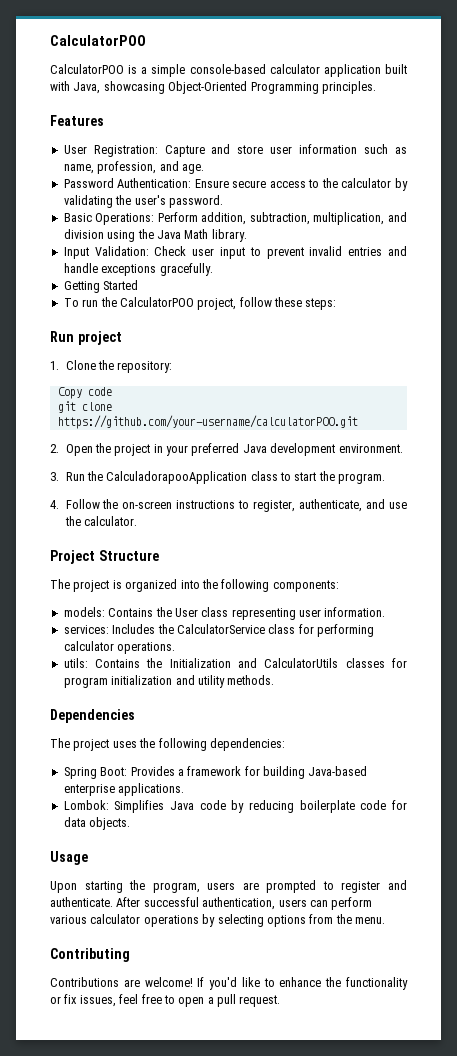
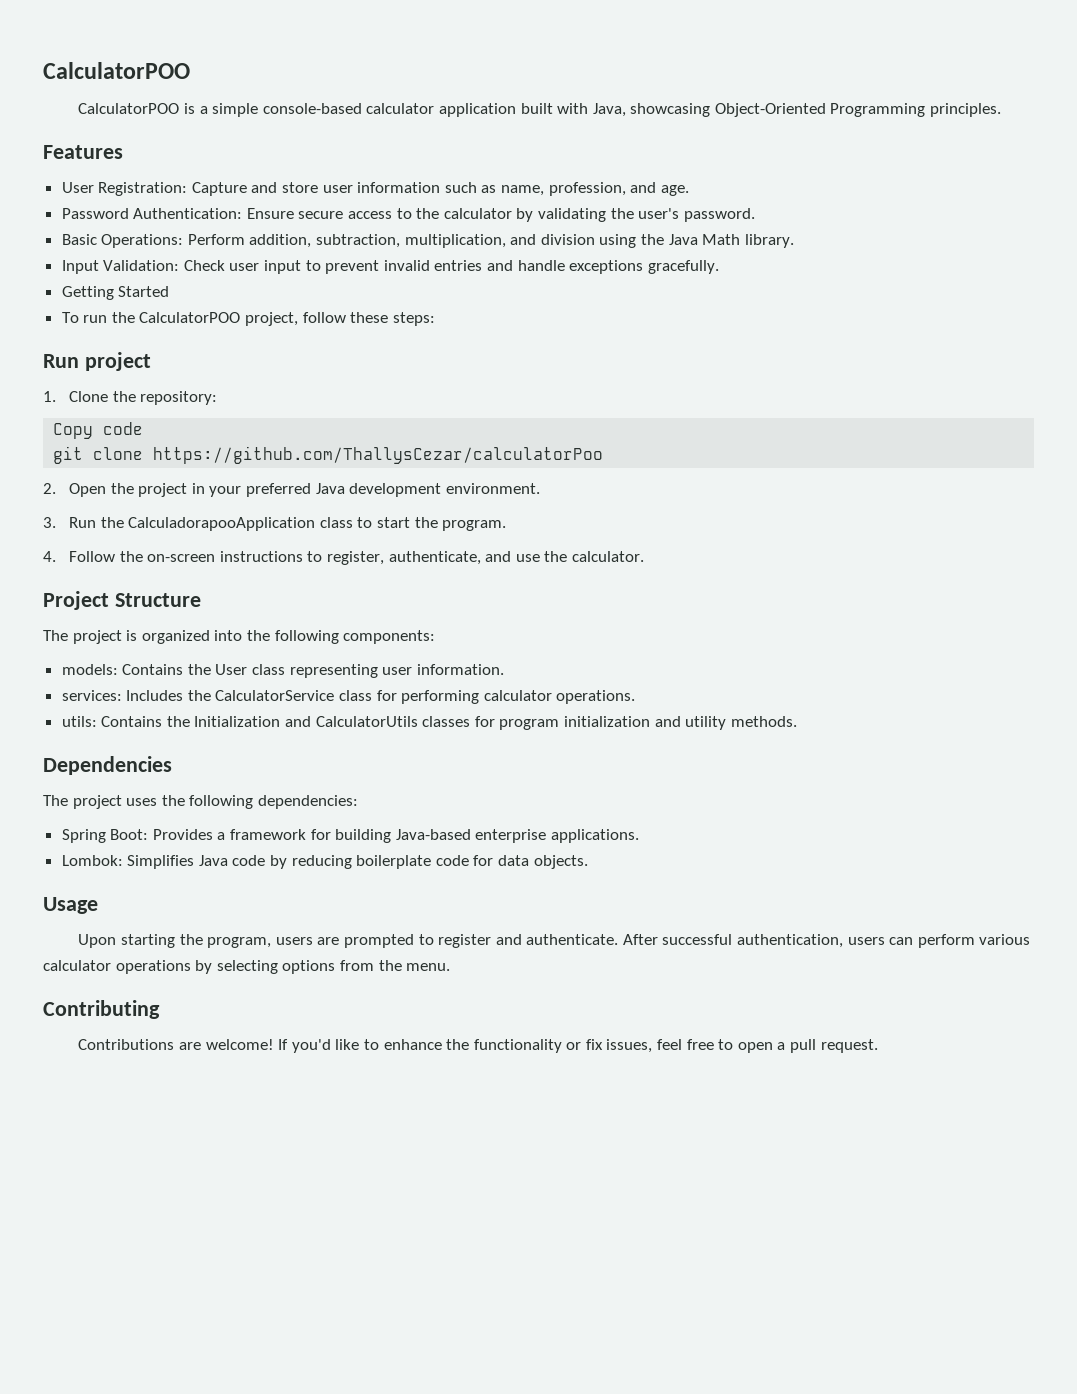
[57,415,358,429] https://github.com/your-username/calculatorPOO.git -> [153,446,604,464] https://github.com/ThallysCezar/calculatorPoo

